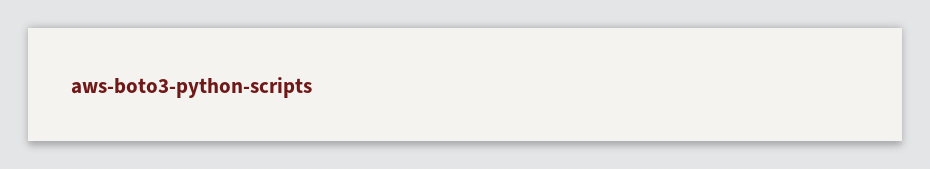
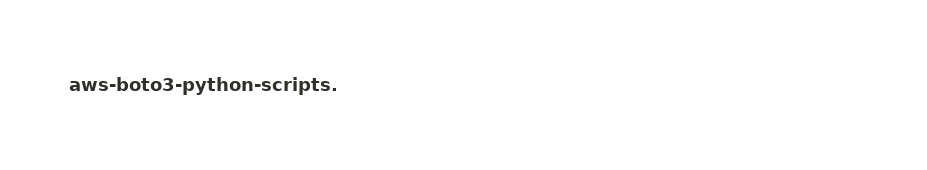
[71,77,312,98] aws-boto3-python-scripts -> [69,77,338,95] aws-boto3-python-scripts.

